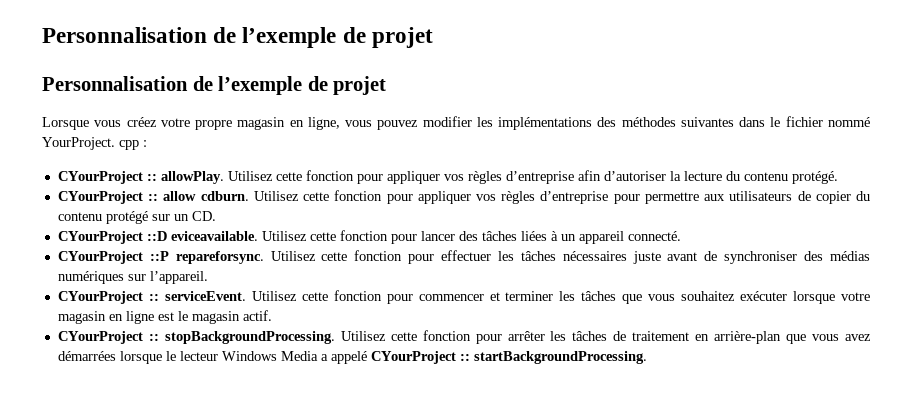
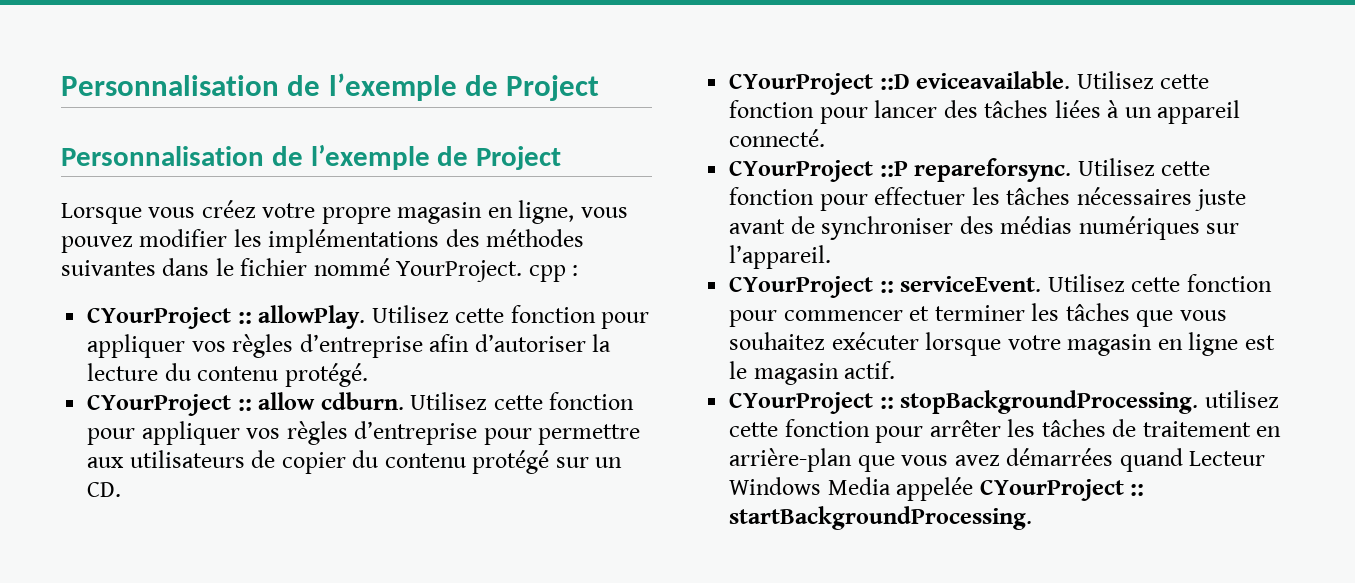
[42,27,433,48] [42,76,387,95] Personnalisation de l’exemple de projet // Personnalisation de l’exemple de projet -> [61,73,600,101] [61,144,562,170] Personnalisation de l’exemple de Project // Personnalisation de l’exemple de Project
[340,331,386,341] Utilisez -> [1204,390,1279,408] utilisez
[119,351,367,364] lorsque le lecteur Windows Media a appelé -> [1119,448,1266,472] [729,477,974,501] quand Lecteur Windows Media appelée

